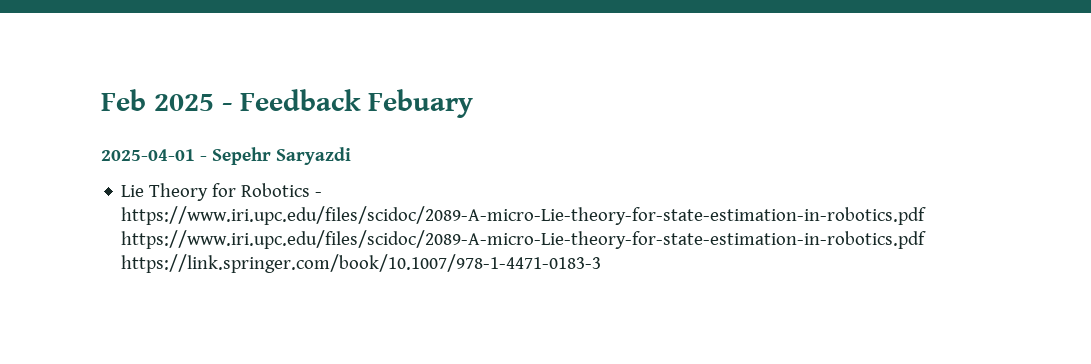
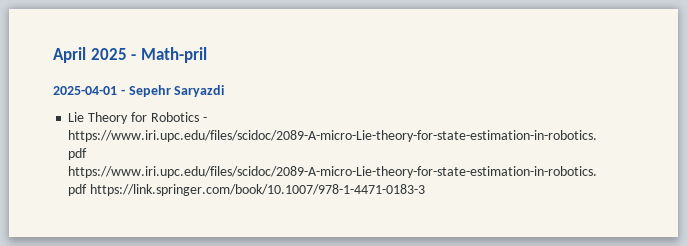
[101,89,146,111] Feb -> [53,47,86,63] April
[240,89,473,118] Feedback Febuary -> [140,47,207,63] Math-pril

